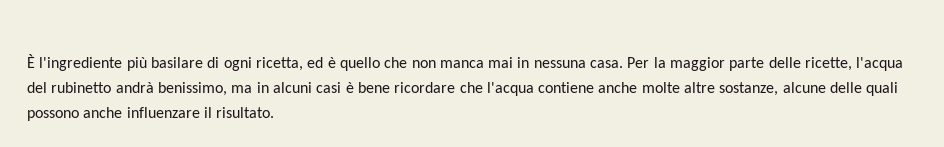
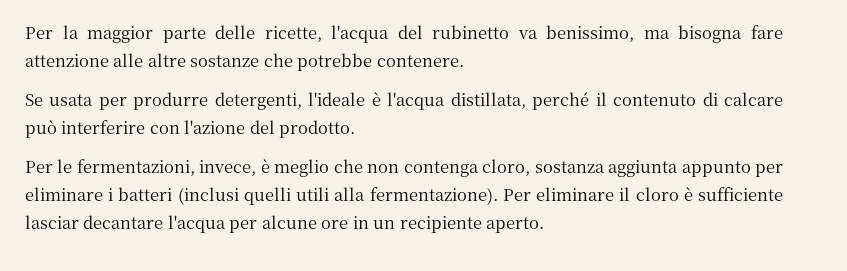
[27,54,624,71] È l'ingrediente più basilare di ogni ricetta, ed è quello che non manca mai in nessuna casa. -> (25, 33) none
[115,82,154,93] andrà -> [517,30,538,39] va
[256,82,899,96] [27,107,275,121] in alcuni casi è bene ricordare che l'acqua contiene anche molte altre sostanze, alcune delle quali possono anche influenzare il risultato. -> [678,25,784,43] [25,53,464,71] [25,92,783,110] [25,120,356,138] [25,159,783,177] [25,187,784,205] [25,215,545,233] bisogna fare attenzione alle altre sostanze che potrebbe contenere. // Se usata per produrre detergenti, l'ideale è l'acqua distillata, perché il contenuto di calcare può interferire con l'azione del prodotto. // Per le fermentazioni, invece, è meglio che non contenga cloro, sostanza aggiunta appunto per eliminare i batteri (inclusi quelli utili alla fermentazione). Per eliminare il cloro è sufficiente lasciar decantare l'acqua per alcune ore in un recipiente aperto.

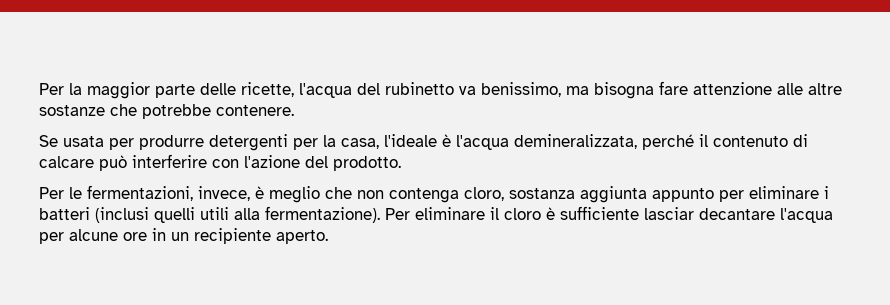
[214,92,302,110] detergenti, -> [209,134,379,151] detergenti per la casa,
[450,92,526,109] distillata, -> [514,134,637,149] demineralizzata,

